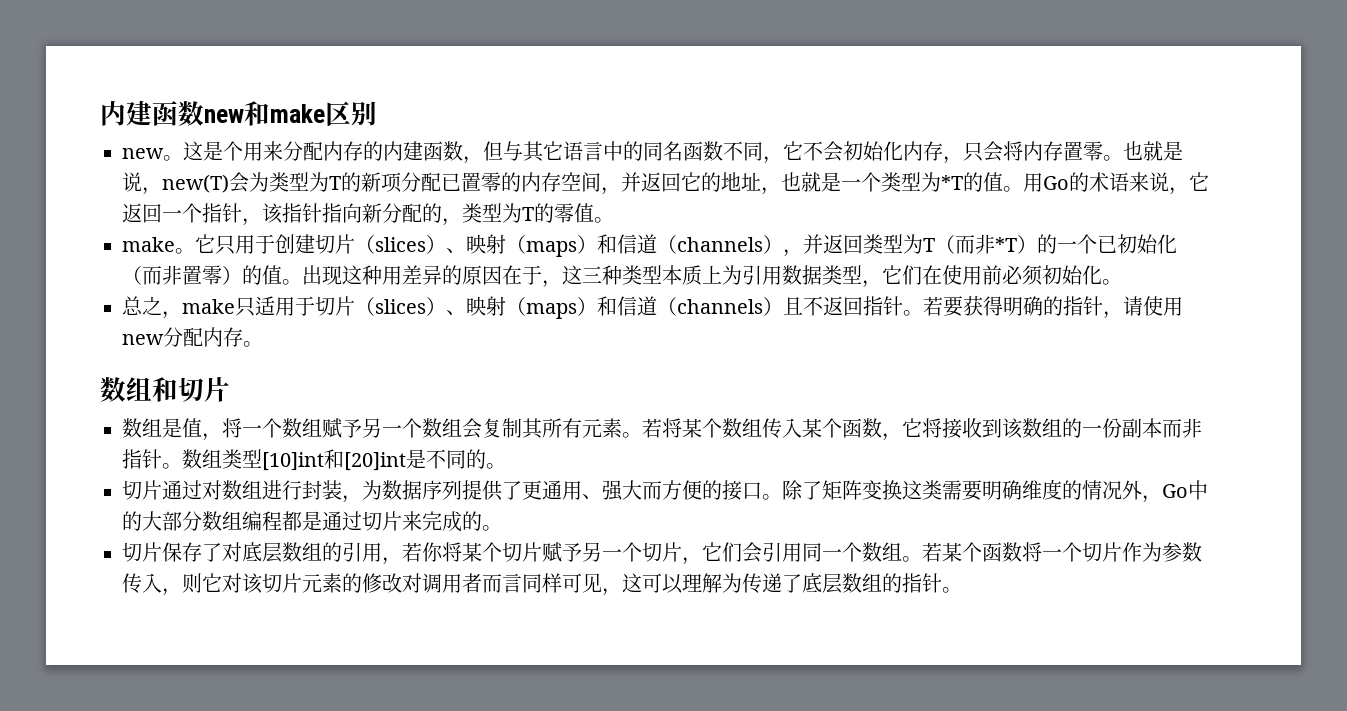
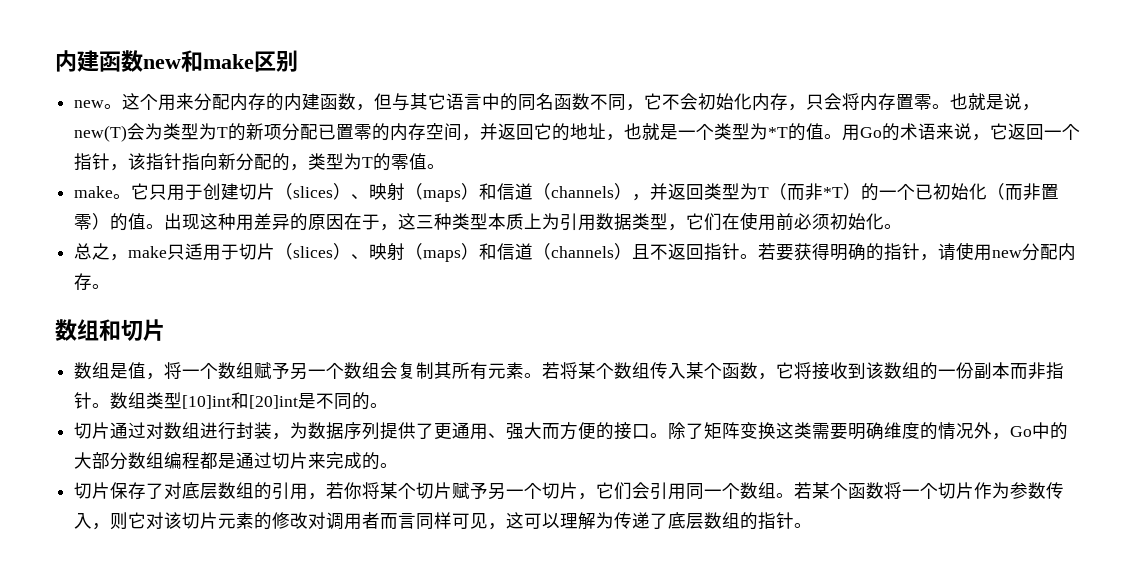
[203,141,223,161] 是 -> (141, 101) none

